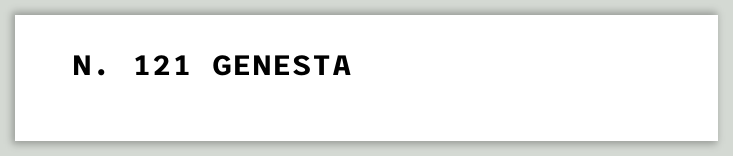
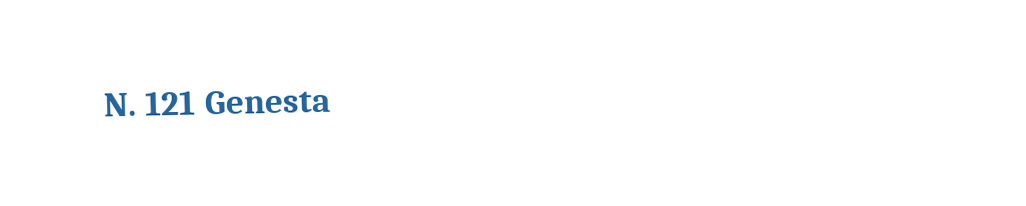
[212,55,352,76] GENESTA -> [203,88,331,115] Genesta

